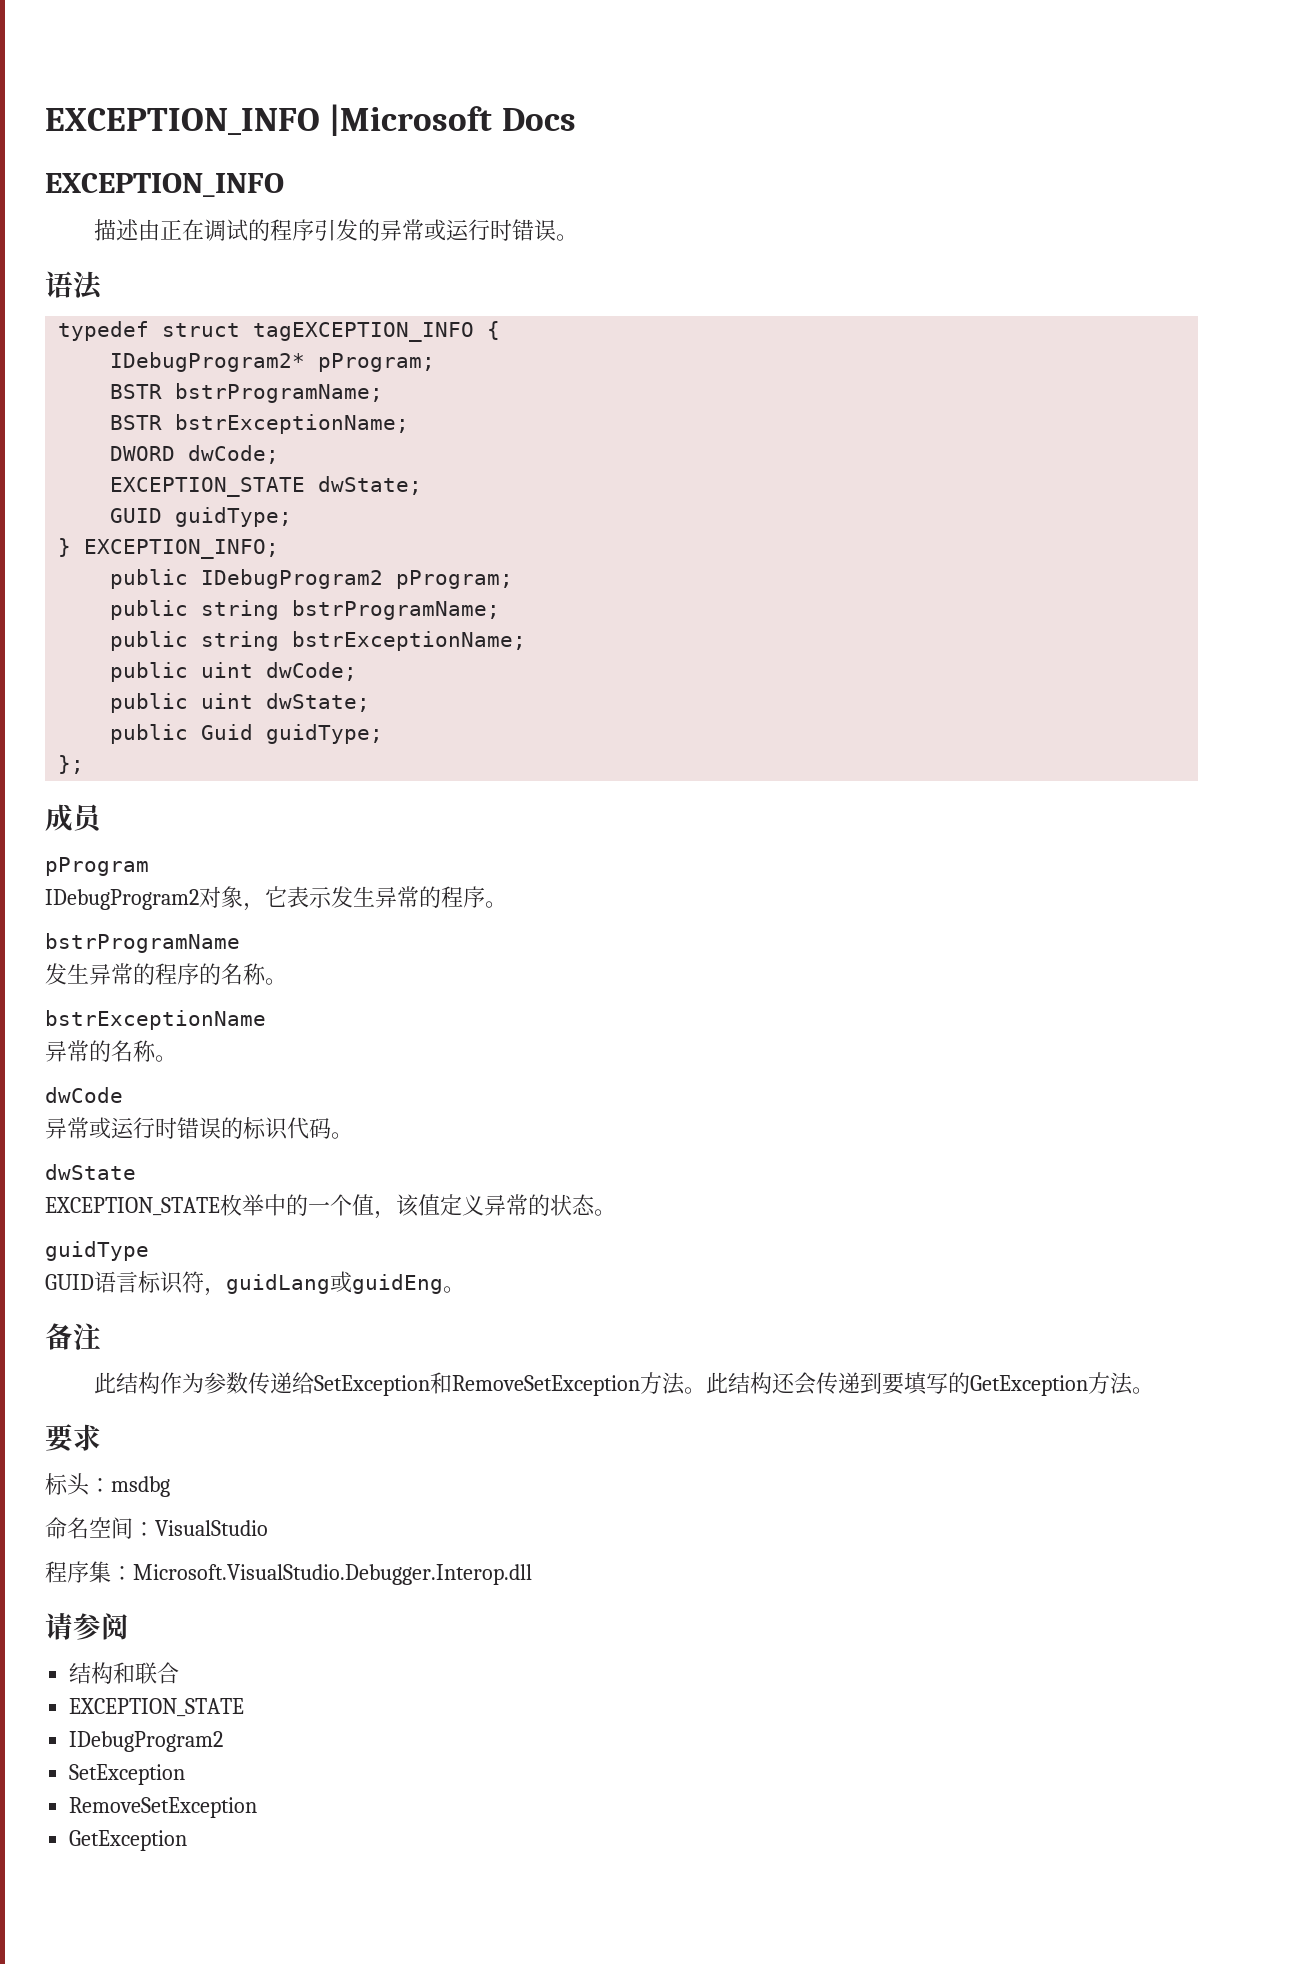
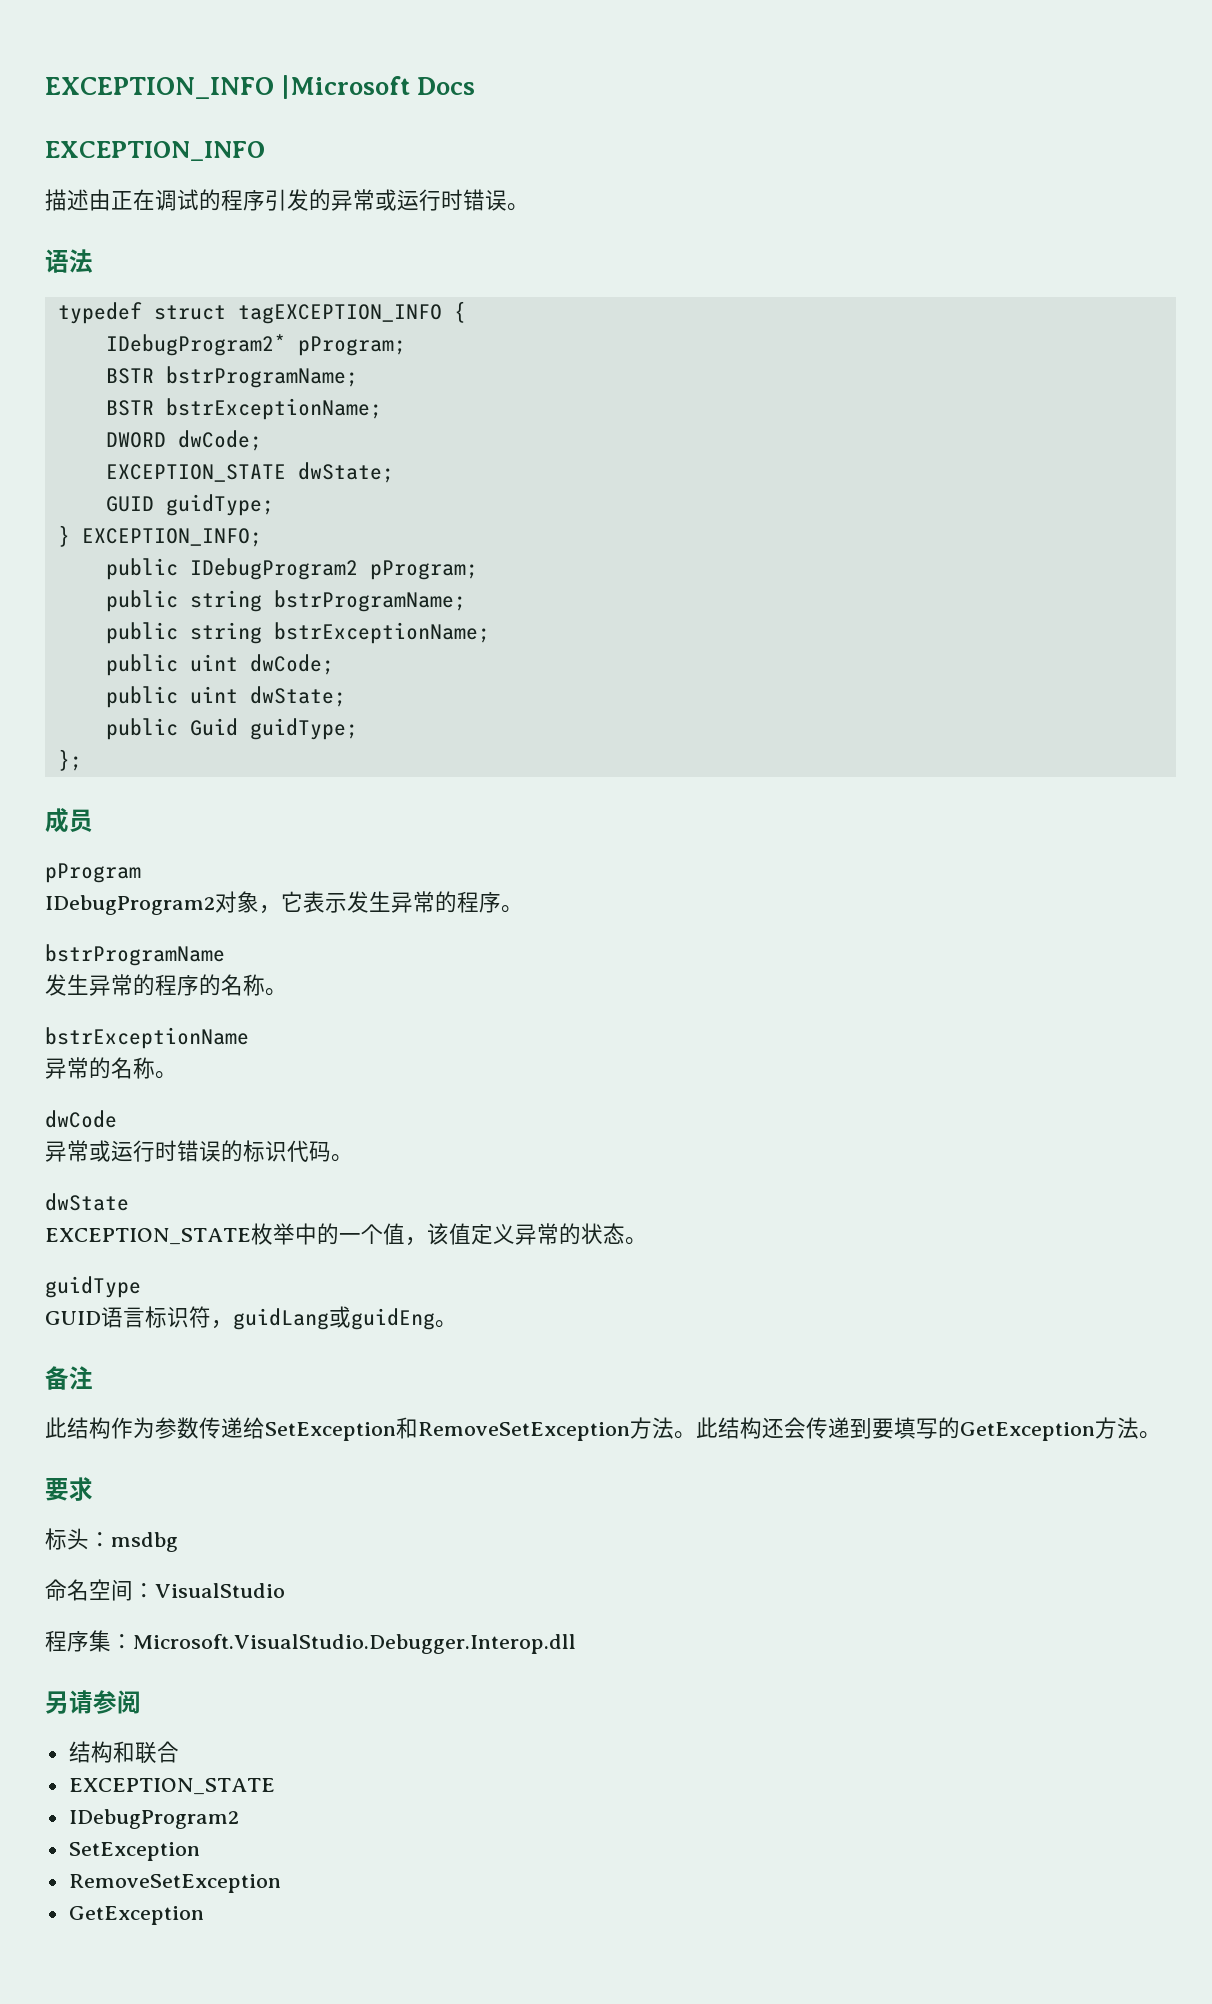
(532, 1574) none -> [45,1691,69,1714] 另

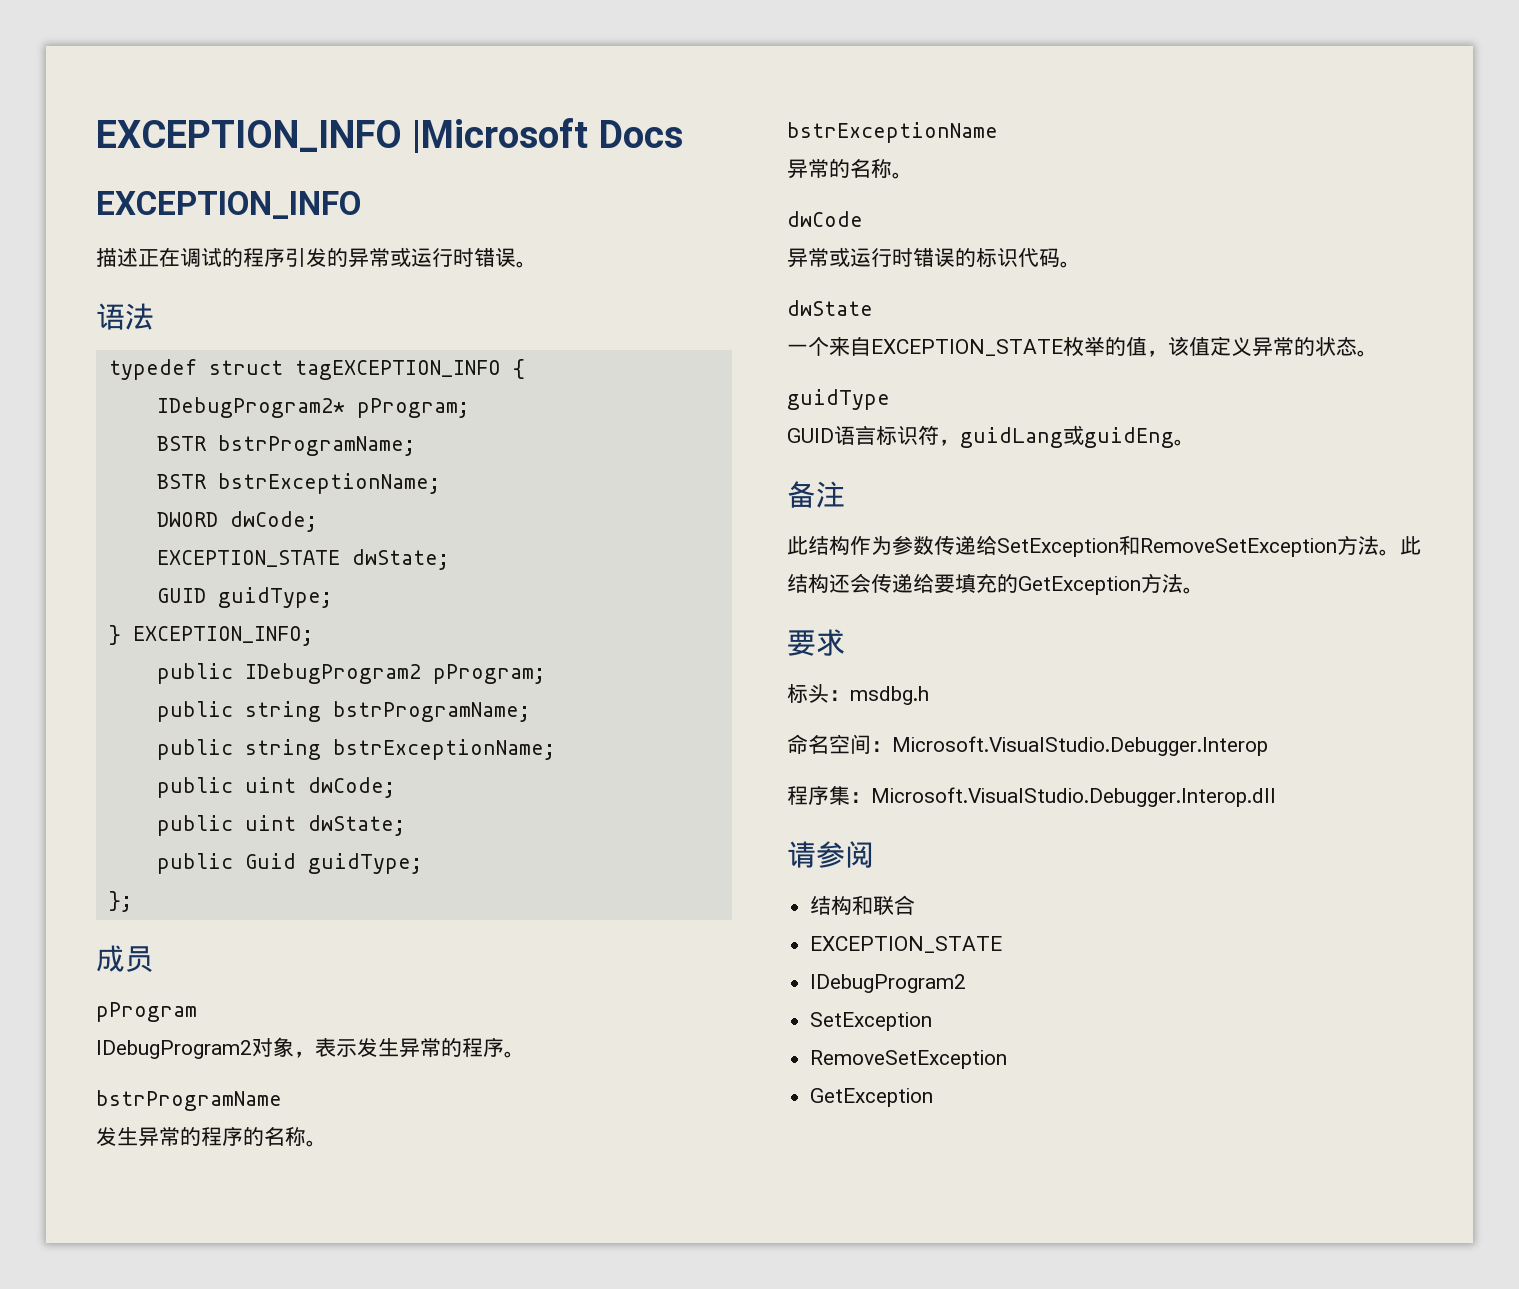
[89,189,111,211] 由 -> (138, 257) none
[281,891,303,912] 它 -> (315, 1054) none
[45,1223,383,1245] EXCEPTION_STATE枚举中的一个 -> [787,336,1126,356] 一个来自EXCEPTION_STATE枚举的
[850,1417,938,1439] 到要填写 -> [913,573,997,594] 给要填充
[111,1532,178,1552] msdbg -> [850,686,929,705] msdbg.h
[155,1583,285,1598] VisualStudio -> [892,736,1268,756] Microsoft.VisualStudio.Debugger.Interop
[45,1691,69,1714] 另 -> (1276, 797) none

